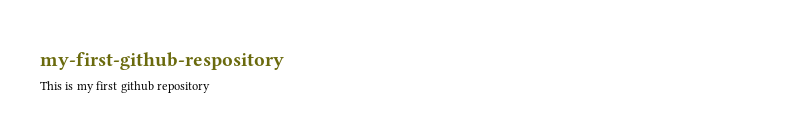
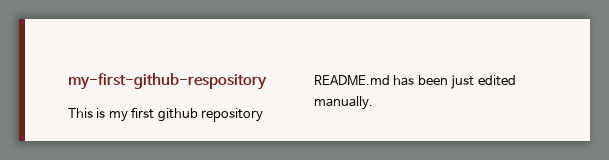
(210, 87) none -> [314,75,516,89] [314,96,373,110] README.md has been just edited manually.

